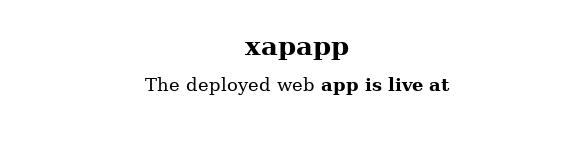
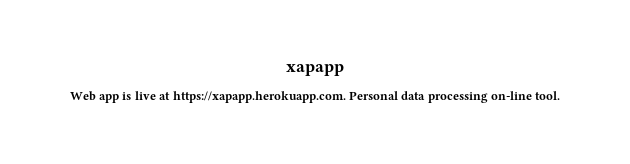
[144,77,315,95] The deployed web -> [69,91,96,101] Web
(450, 85) none -> [172,91,561,103] https://xapapp.herokuapp.com. Personal data processing on-line tool.

